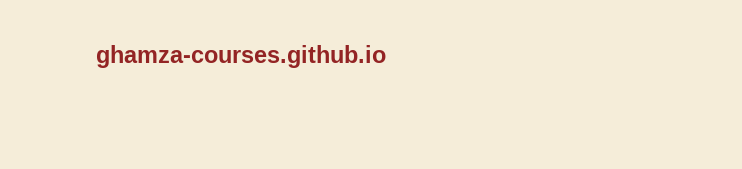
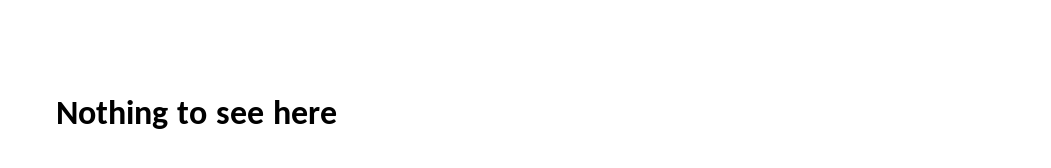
[96,45,386,68] ghamza-courses.github.io -> [56,100,338,129] Nothing to see here

